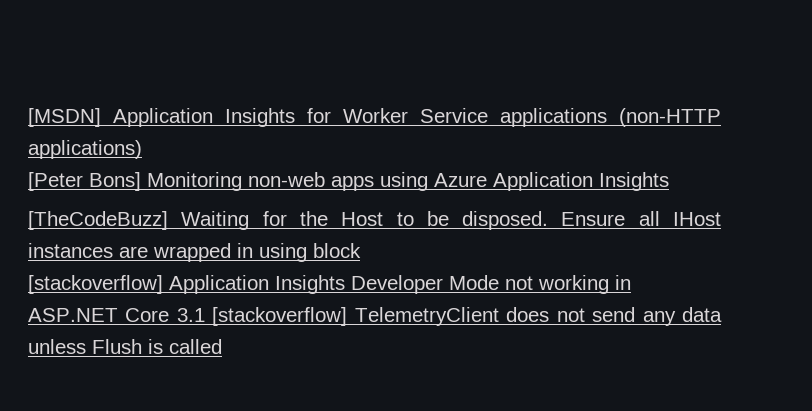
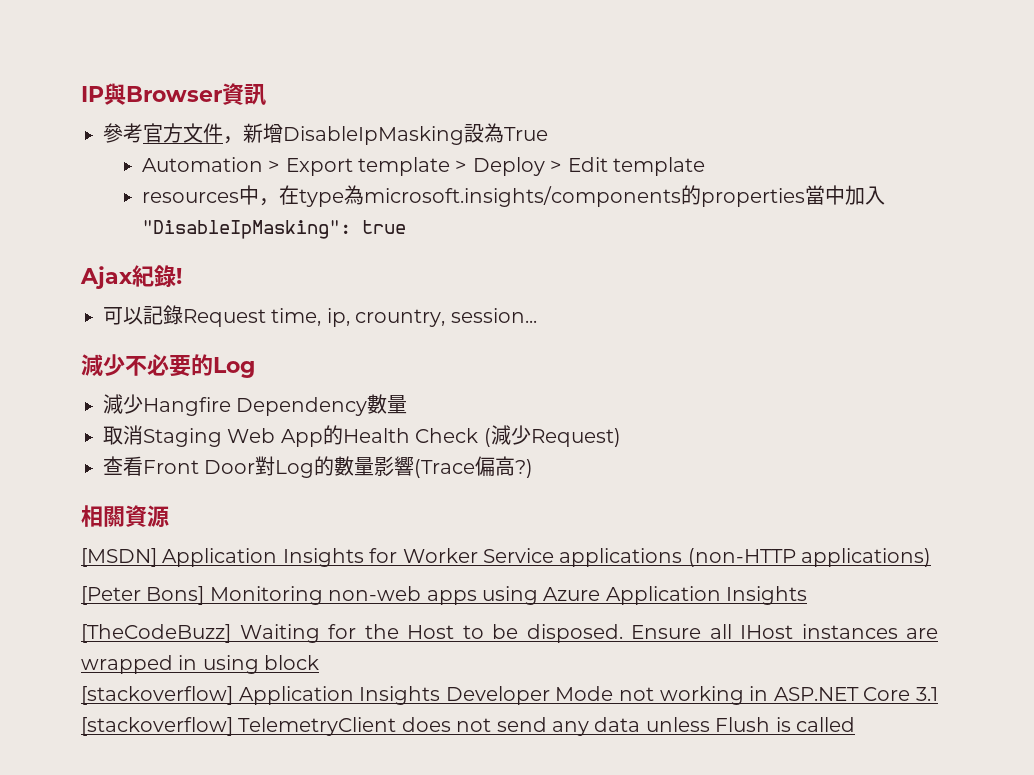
(28, 117) none -> [81,83,266,106] [103,123,548,145] [141,157,705,176] [141,185,885,207] [141,220,406,239] [80,265,182,289] [103,305,537,327] [81,354,255,378] [103,394,408,416] [103,425,621,447] [103,456,534,478] [81,505,169,528] IP與Browser資訊 // 參考官方文件，新增DisableIpMasking設為True // Automation > Export template > Deploy > Edit template // resources中，在type為microsoft.insights/components的properties當中加入"DisableIpMasking": true // Ajax紀錄! // 可以記錄Request time, ip, crountry, session... // 減少不必要的Log // 減少Hangfire Dependency數量 // 取消Staging Web App的Health Check (減少Request) // 查看Front Door對Log的數量影響(Trace偏高?) // 相關資源 //

